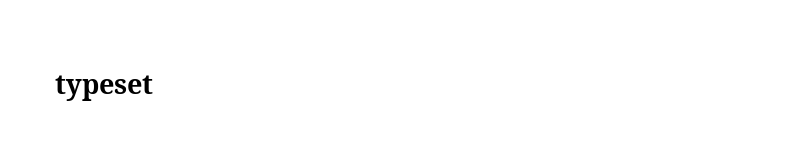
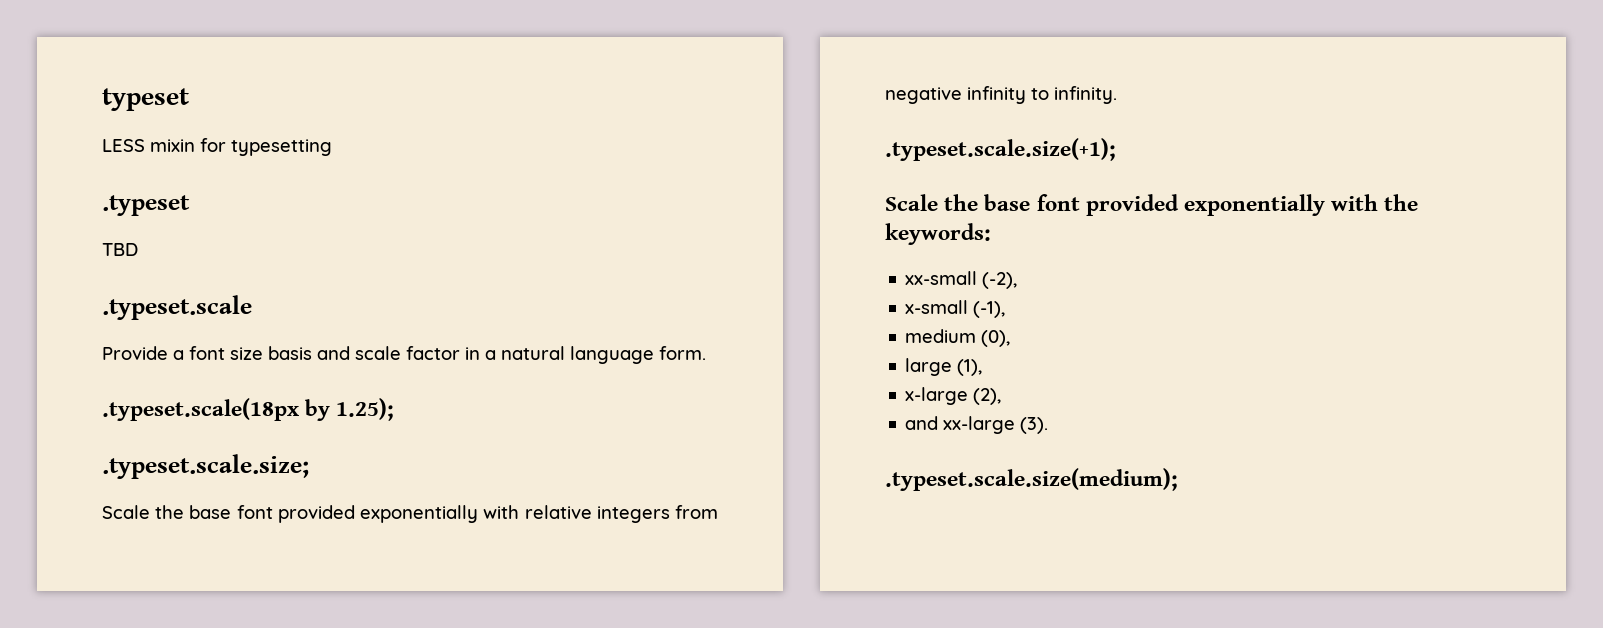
(153, 88) none -> [102,138,332,156] [102,195,190,216] [102,243,138,256] [102,295,252,320] [102,346,706,364] [102,398,395,421] [102,454,309,479] [102,505,718,523] [885,86,1117,104] [885,138,1116,161] [885,194,1419,216] [885,223,991,245] [905,271,1018,289] [905,300,1006,318] [905,329,1011,347] [905,358,983,376] [905,387,1002,405] [905,416,1049,434] [885,468,1178,491] // LESS mixin for typesetting // .typeset // TBD // .typeset.scale // Provide a font size basis and scale factor in a natural language form. // .typeset.scale(18px by 1.25); // .typeset.scale.size; // Scale the base font provided exponentially with relative integers from negative infinity to infinity. // .typeset.scale.size(+1); // Scale the base font provided exponentially with the keywords: // xx-small (-2), // x-small (-1), // medium (0), // large (1), // x-large (2), // and xx-large (3). // .typeset.scale.size(medium);

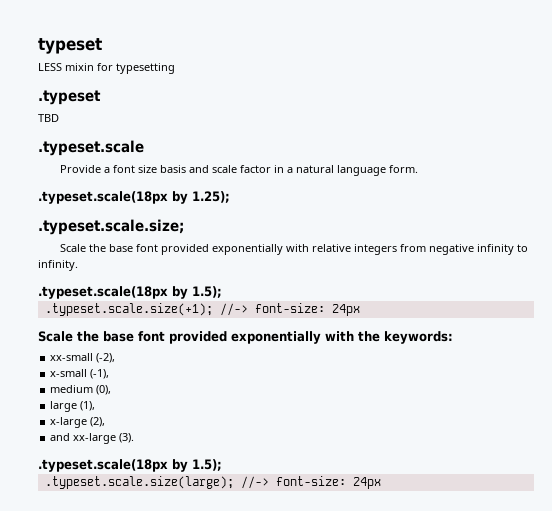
[885,138,1116,161] .typeset.scale.size(+1); -> [38,286,222,299] [44,303,360,316] .typeset.scale(18px by 1.5); // .typeset.scale.size(+1); //-> font-size: 24px
[885,468,1178,491] .typeset.scale.size(medium); -> [38,459,222,472] [44,476,381,489] .typeset.scale(18px by 1.5); // .typeset.scale.size(large); //-> font-size: 24px

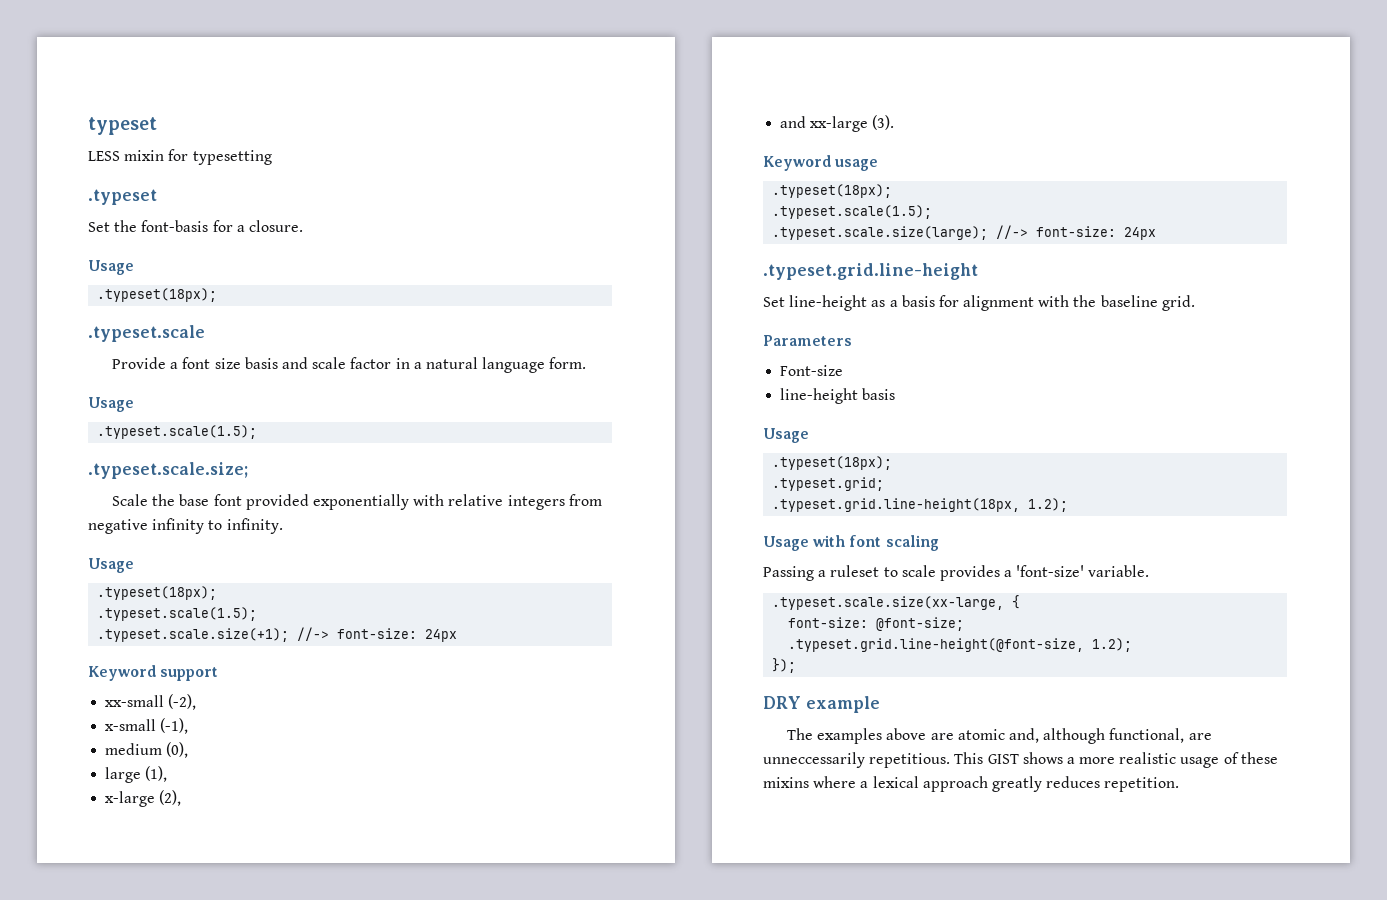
[38,114,59,122] TBD -> [88,220,303,232] [88,260,134,275] [97,288,218,302] Set the font-basis for a closure. // Usage // .typeset(18px);
[38,191,230,204] .typeset.scale(18px by 1.25); -> [88,397,134,412] [97,425,258,439] Usage // .typeset.scale(1.5);
[38,286,222,299] .typeset.scale(18px by 1.5); -> [88,558,134,573] [97,586,218,600] [97,607,258,621] Usage // .typeset(18px); // .typeset.scale(1.5);
[38,331,453,344] Scale the base font provided exponentially with the keywords: -> [88,665,219,681] Keyword support
[38,459,222,472] .typeset.scale(18px by 1.5); -> [763,155,879,171] [772,184,893,198] [772,205,933,219] Keyword usage // .typeset(18px); // .typeset.scale(1.5);
(381, 483) none -> [763,263,978,280] [763,295,1195,311] [763,335,852,346] [780,365,844,376] [780,388,896,404] [763,428,809,443] [772,456,893,470] [772,477,885,491] [772,498,1069,512] [763,535,939,551] [763,565,1150,581] [772,595,1021,610] [788,617,965,631] [788,638,1133,652] [772,658,797,673] [763,696,880,713] [787,728,1212,744] [763,752,1278,768] [763,776,1180,792] // .typeset.grid.line-height // Set line-height as a basis for alignment with the baseline grid. // Parameters // Font-size // line-height basis // Usage // .typeset(18px); // .typeset.grid; // .typeset.grid.line-height(18px, 1.2); // Usage with font scaling // Passing a ruleset to scale provides a 'font-size' variable. // .typeset.scale.size(xx-large, { // font-size: @font-size; // .typeset.grid.line-height(@font-size, 1.2); // }); // DRY example // The examples above are atomic and, although functional, are unneccessarily repetitious. This GIST shows a more realistic usage of these mixins where a lexical approach greatly reduces repetition.

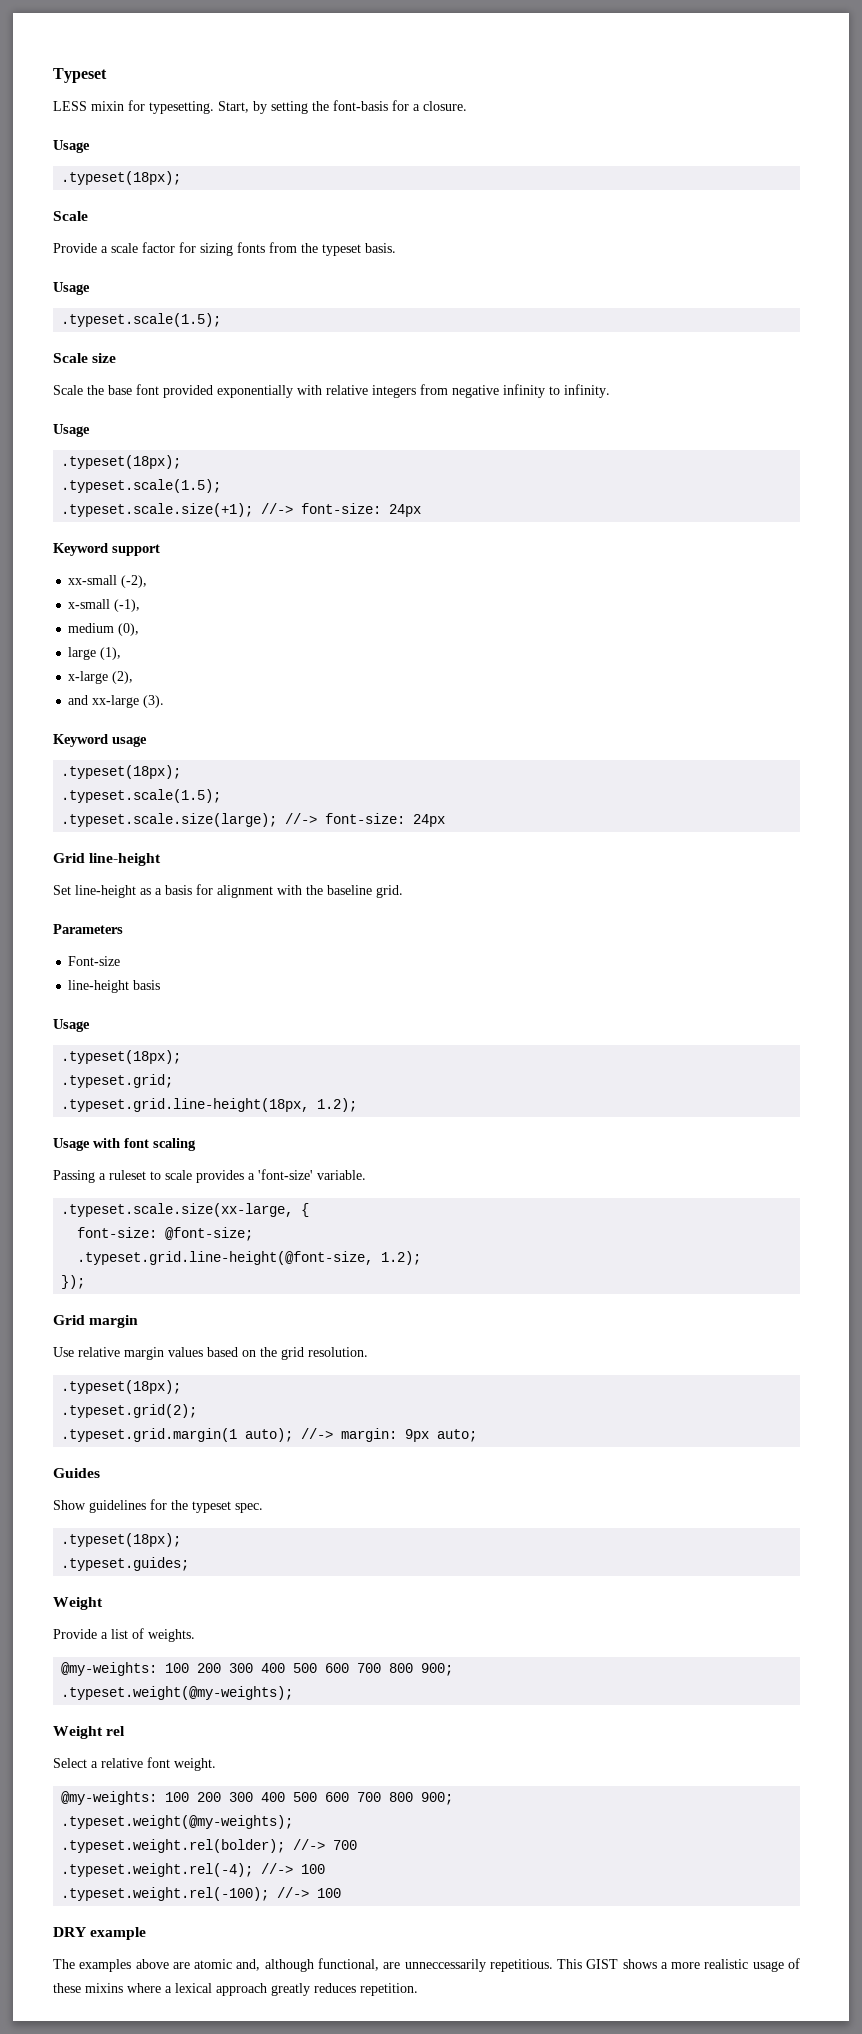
[88,117,157,135] typeset -> [53,68,107,83] Typeset
[192,150,272,165] [88,189,157,205] [88,222,110,232] typesetting // .typeset // Set -> [149,101,308,114] typesetting. Start, by setting
[88,325,205,342] [112,357,587,373] .typeset.scale // Provide a font size basis and scale factor in a natural language form. -> [53,211,88,221] [53,242,396,256] Scale // Provide a scale factor for sizing fonts from the typeset basis.
[88,462,248,479] .typeset.scale.size; -> [53,353,117,363] Scale size
[763,263,978,280] .typeset.grid.line-height -> [53,853,162,866] Grid line-height
(797, 665) none -> [53,1315,139,1328] [53,1347,368,1360] [61,1380,182,1394] [61,1404,198,1418] [61,1428,478,1442] [53,1468,100,1478] [53,1499,263,1513] [61,1533,182,1547] [61,1557,190,1571] [53,1597,103,1610] [53,1628,195,1642] [61,1662,454,1676] [61,1686,294,1700] [53,1726,126,1739] [53,1757,216,1771] [61,1791,454,1805] [61,1815,294,1829] [61,1839,358,1853] [61,1863,326,1877] [61,1887,342,1901] // Grid margin // Use relative margin values based on the grid resolution. // .typeset(18px); // .typeset.grid(2); // .typeset.grid.margin(1 auto); //-> margin: 9px auto; // Guides // Show guidelines for the typeset spec. // .typeset(18px); // .typeset.guides; // Weight // Provide a list of weights. // @my-weights: 100 200 300 400 500 600 700 800 900; // .typeset.weight(@my-weights); // Weight rel // Select a relative font weight. // @my-weights: 100 200 300 400 500 600 700 800 900; // .typeset.weight(@my-weights); // .typeset.weight.rel(bolder); //-> 700 // .typeset.weight.rel(-4); //-> 100 // .typeset.weight.rel(-100); //-> 100

